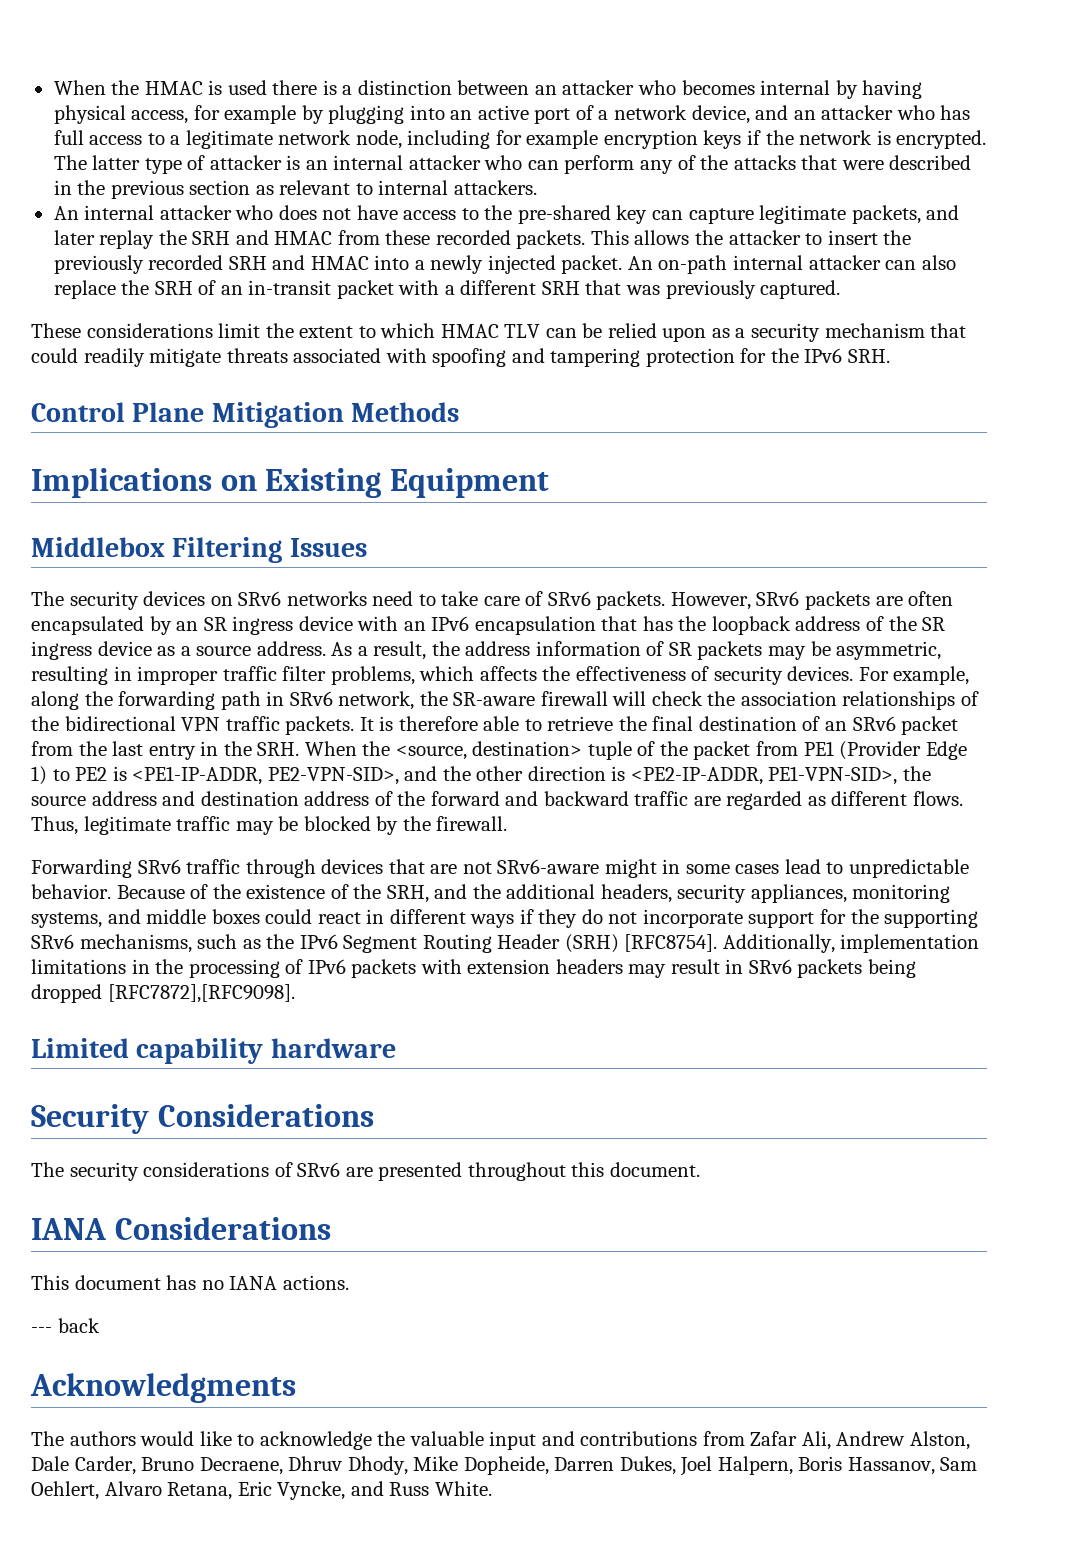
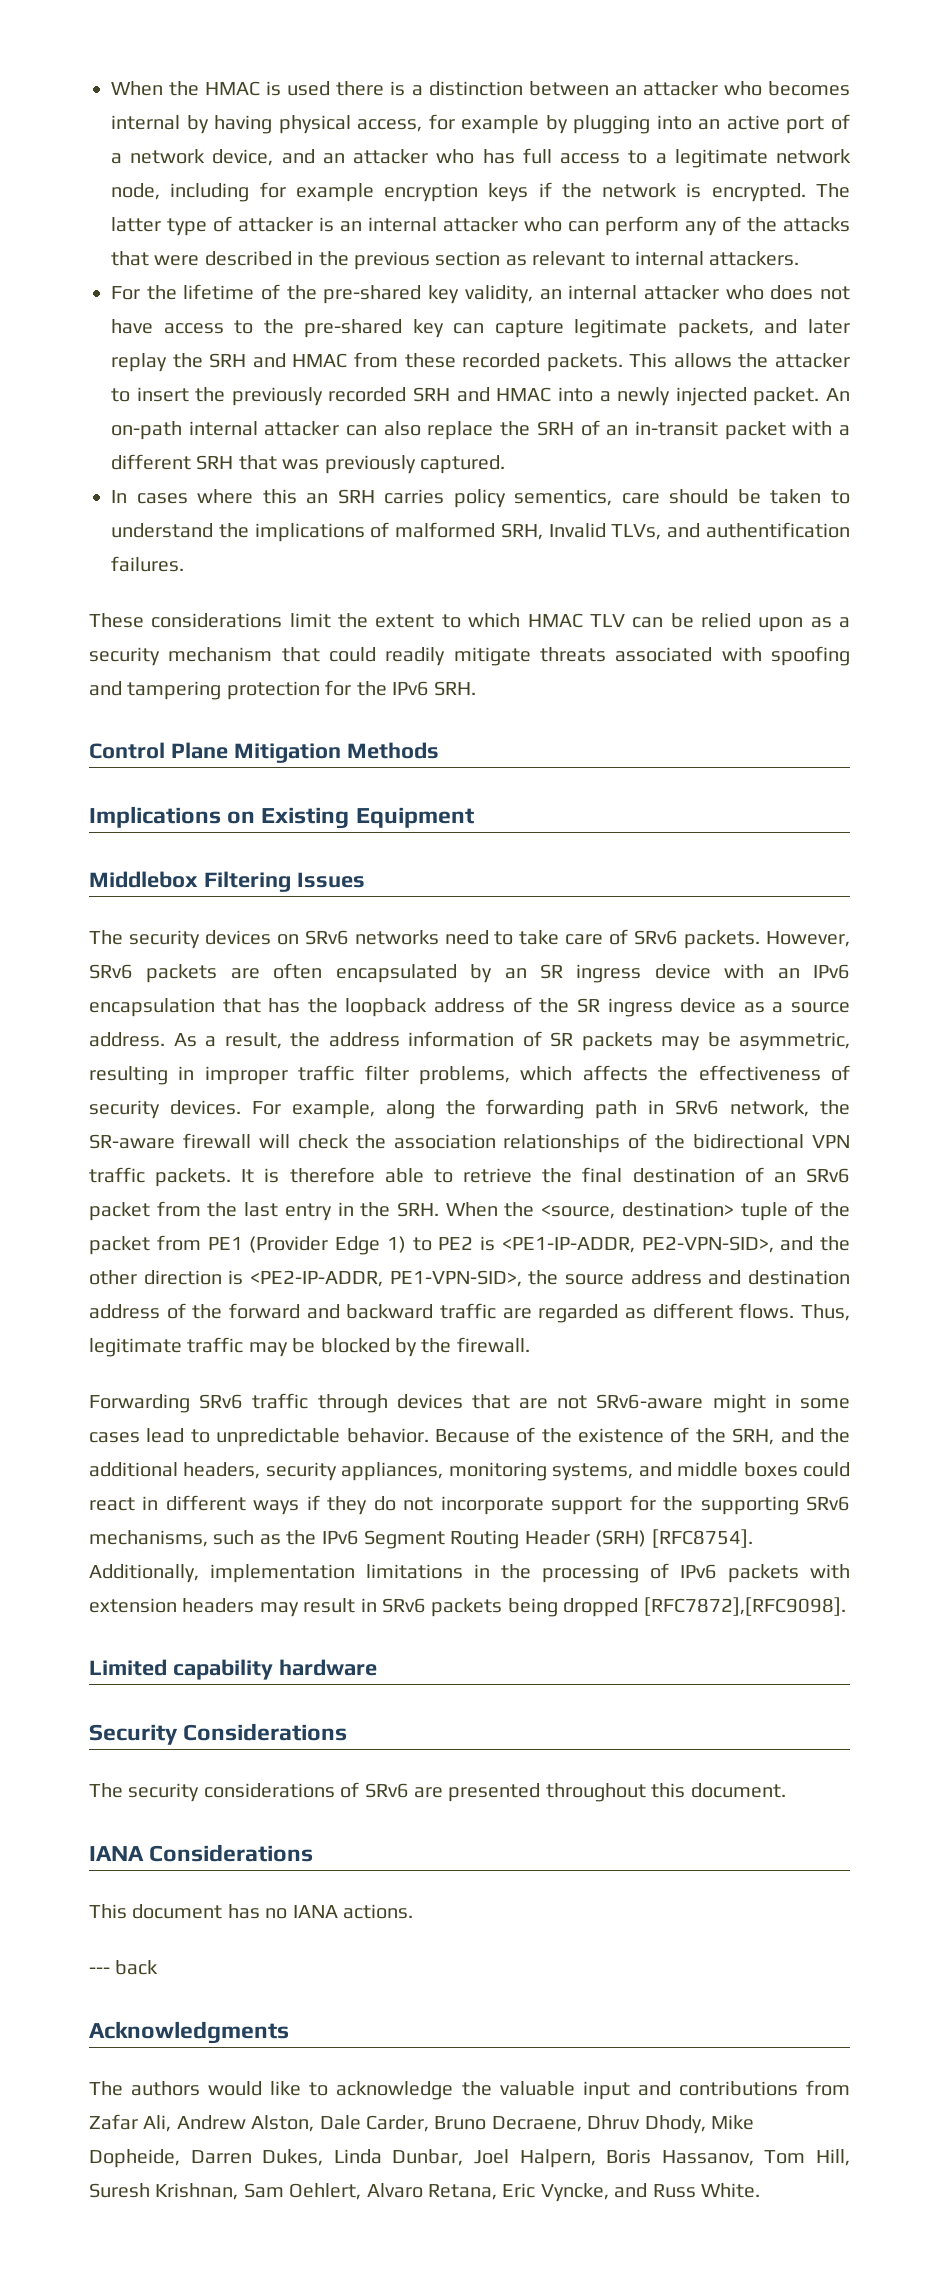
[53,206,79,220] An -> [111,284,562,304] For the lifetime of the pre-shared key validity, an
(841, 289) none -> [111,489,851,508] [111,522,851,542] [111,556,184,572] // In cases where this an SRH carries policy sementics, care should be taken to understand the implications of malformed SRH, Invalid TLVs, and authentification failures.
(676, 1465) none -> [333,2149,464,2166] Linda Dunbar,
(935, 1466) none -> [764,2149,851,2166] [89,2183,239,2200] Tom Hill, Suresh Krishnan,

